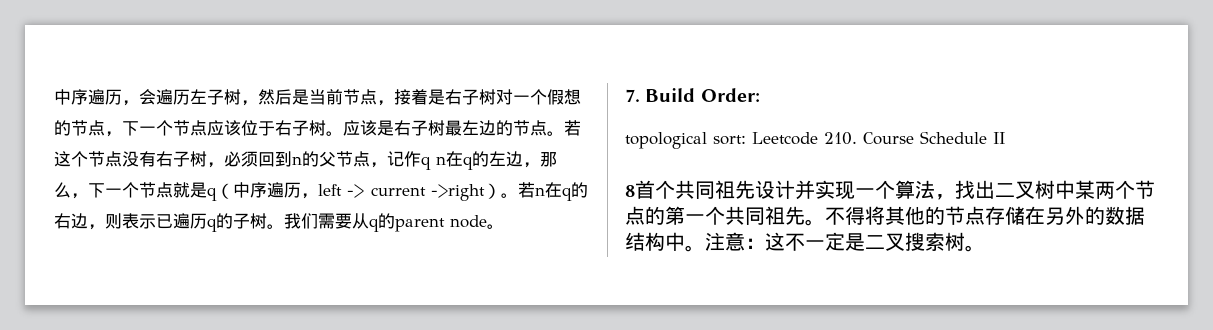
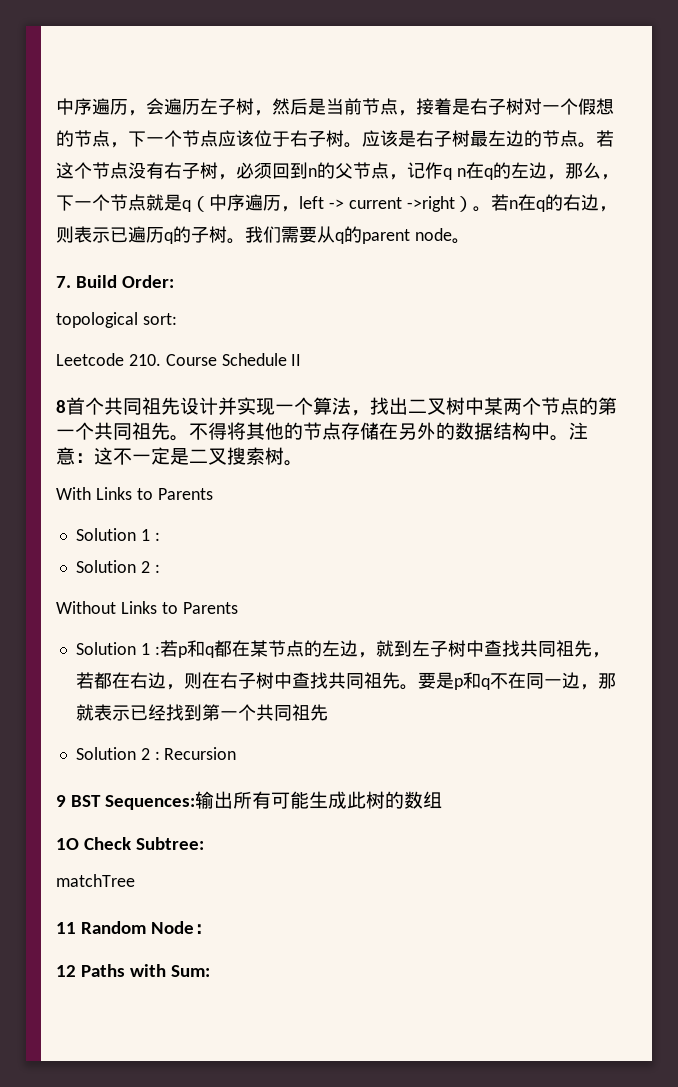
(746, 140) none -> (177, 319) //
(985, 248) none -> [56,487,213,500] [75,528,160,541] [75,560,160,573] [56,601,238,614] [75,640,610,658] [75,672,616,690] [75,704,328,721] [75,747,237,760] [56,791,443,810] [56,837,205,850] [56,874,135,887] [56,921,214,934] [56,964,211,977] // With Links to Parents // Solution 1 : // Solution 2 : // Without Links to Parents // Solution 1 :若p和q都在某节点的左边，就到左子树中查找共同祖先，若都在右边，则在右子树中查找共同祖先。要是p和q不在同一边，那就表示已经找到第一个共同祖先 // Solution 2 : Recursion // 9 BST Sequences:输出所有可能生成此树的数组 // 1O Check Subtree: // matchTree // 11 Random Node： // 12 Paths with Sum:

